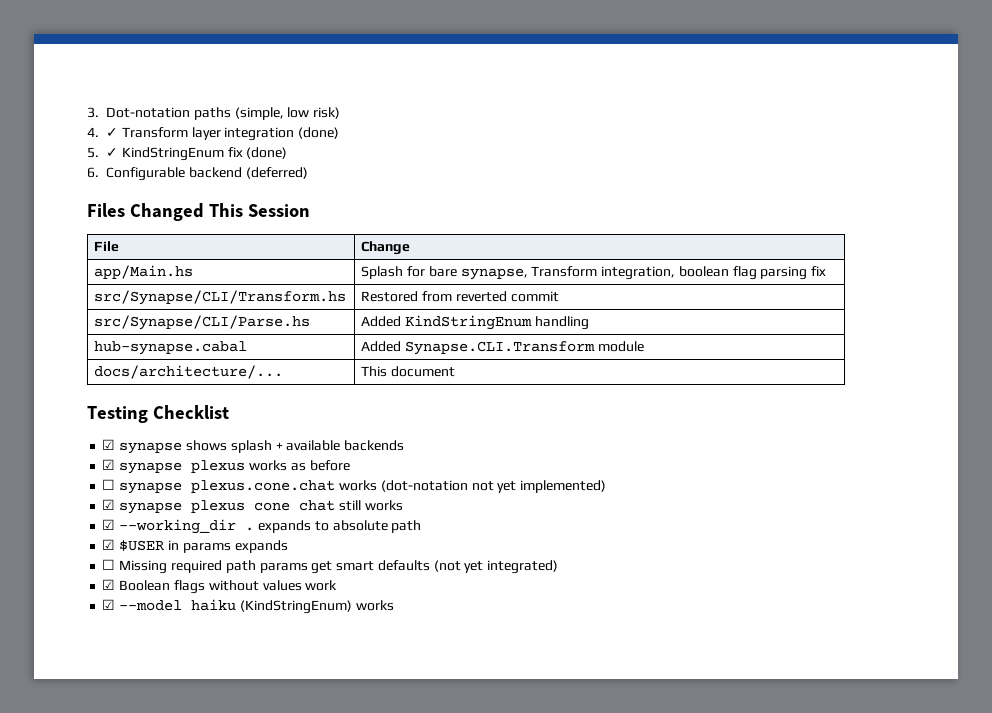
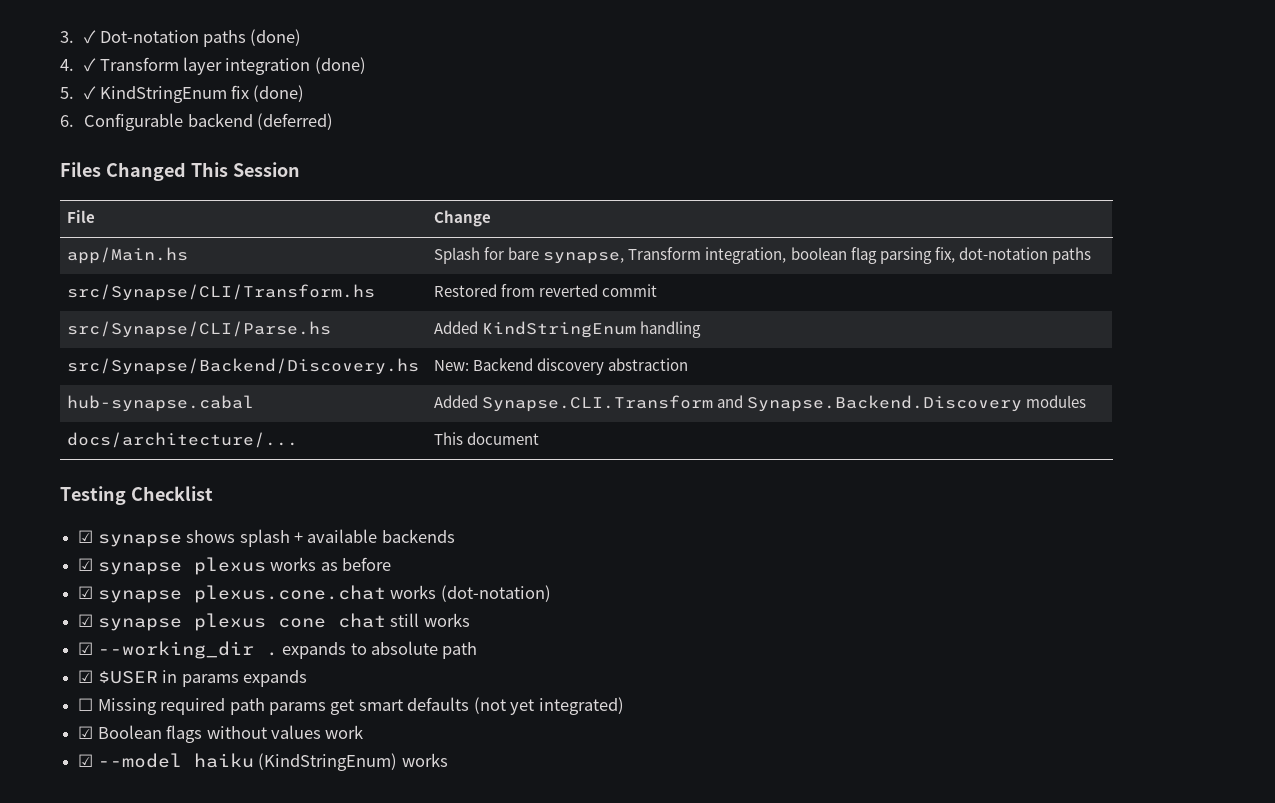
(99, 112) none -> [84,30,97,44] ✓
[234,107,341,120] (simple, low risk) -> [250,29,302,46] (done)
[811,266,827,276] fix -> [934,247,1091,264] fix, dot-notation paths
(589, 323) none -> [67,358,420,375] [434,358,689,375] // src/Synapse/Backend/Discovery.hs | New: Backend discovery abstraction
[597,341,644,352] module -> [717,395,1087,412] and Synapse.Backend.Discovery modules
[102,479,116,490] ☐ -> [78,586,94,599] ☑
[380,480,607,493] (dot-notation not yet implemented) -> [440,585,551,602] (dot-notation)

